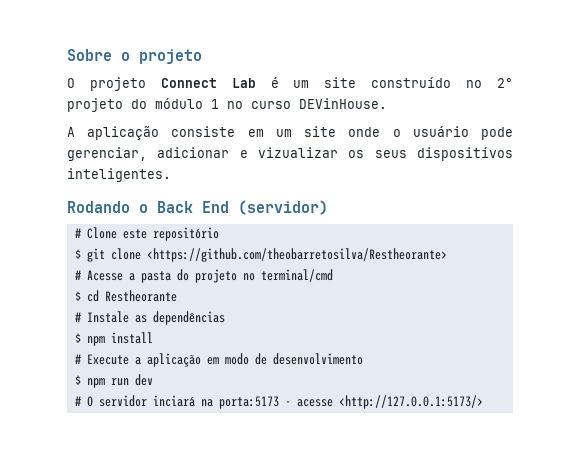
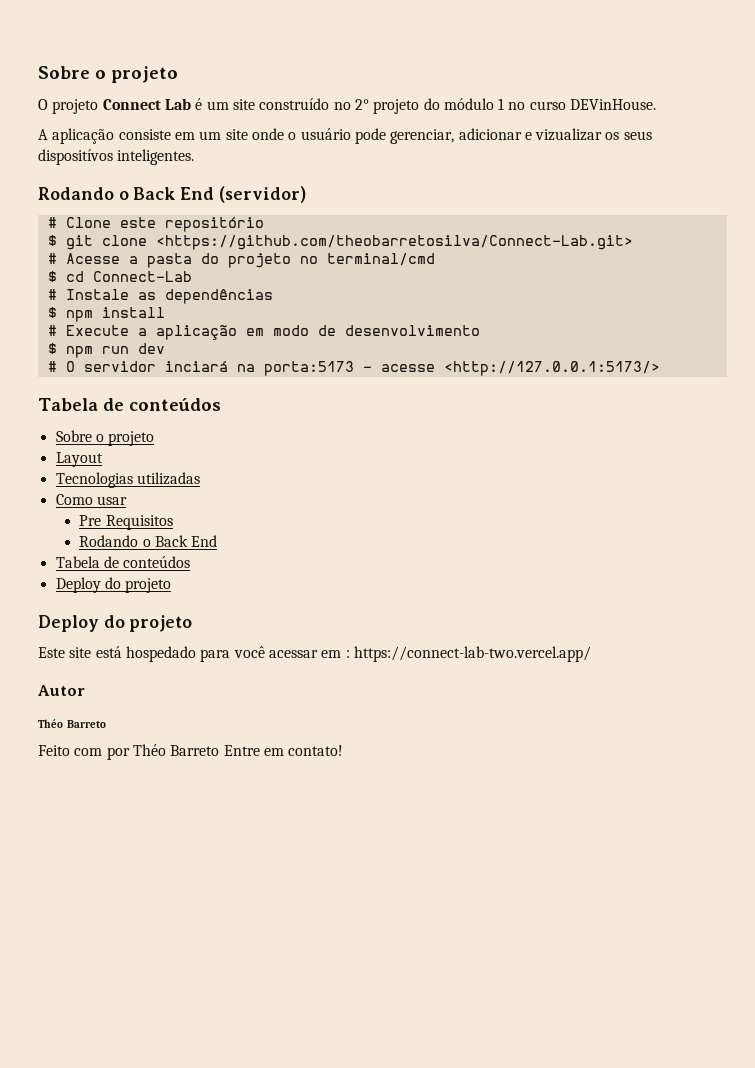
[146,248,447,262] <https://github.com/theobarretosilva/Restheorante> -> [155,235,633,250] <https://github.com/theobarretosilva/Connect-Lab.git>
[104,290,177,302] Restheorante -> [92,271,192,282] Connect-Lab
(483, 402) none -> [38,398,221,411] [55,430,155,446] [55,452,103,467] [55,472,200,488] [55,494,127,505] [79,515,173,530] [79,535,218,547] [55,556,191,568] [55,577,172,593] [38,615,193,632] [38,646,591,662] [38,685,85,696] [38,719,107,728] [38,744,344,760] // Tabela de conteúdos // Sobre o projeto // Layout // Tecnologias utilizadas // Como usar // Pre Requisitos // Rodando o Back End // Tabela de conteúdos // Deploy do projeto // Deploy do projeto // Este site está hospedado para você acessar em : https://connect-lab-two.vercel.app/ // Autor // Théo Barreto // Feito com por Théo Barreto Entre em contato!

